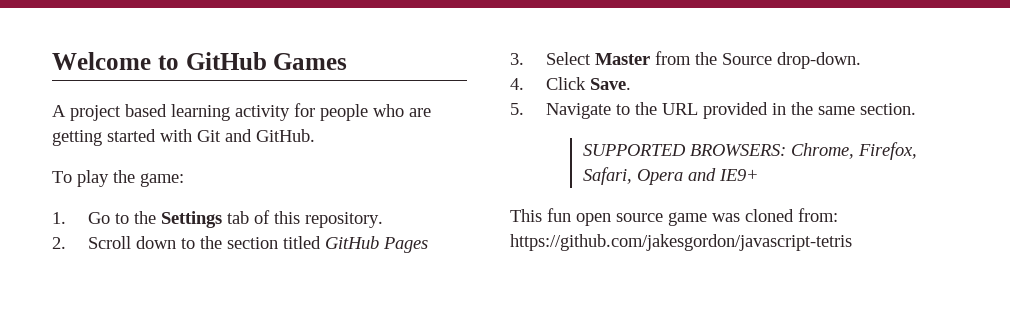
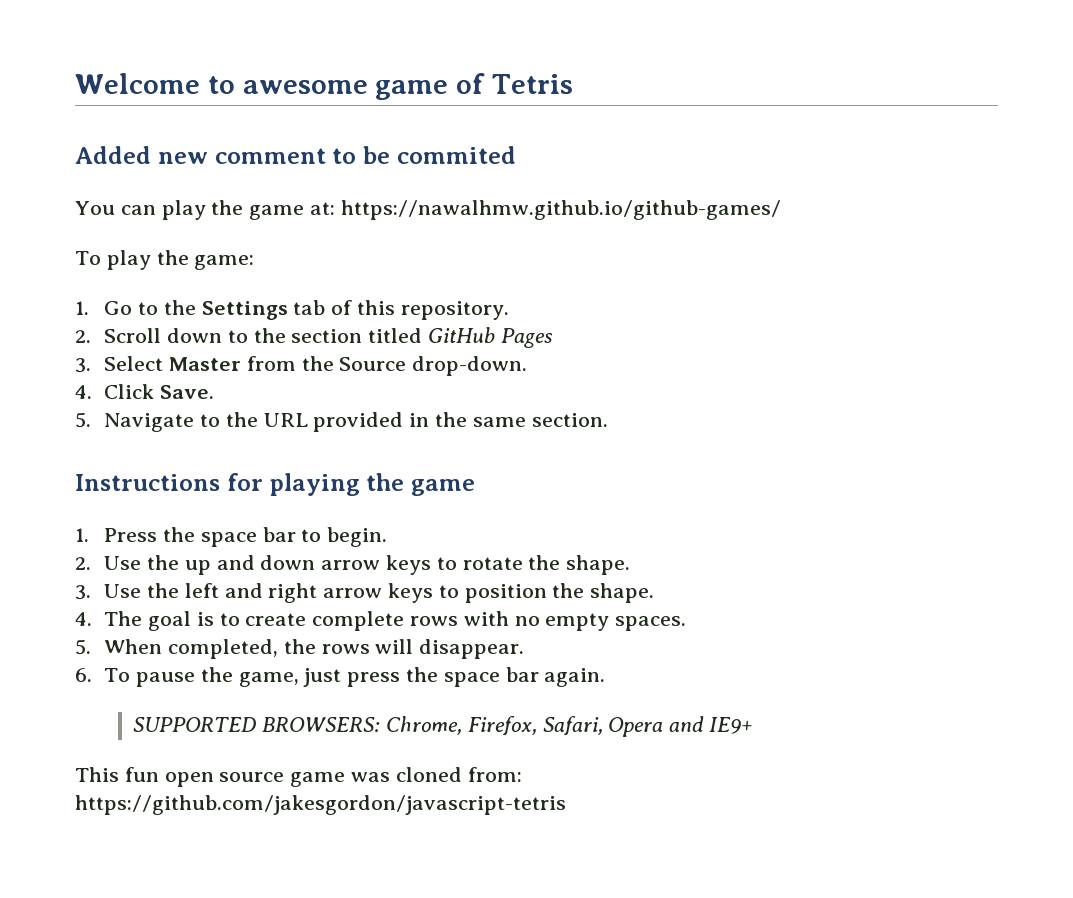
[185,52,348,70] [52,103,431,121] [52,129,315,146] GitHub Games // A project based learning activity for people who are getting started with Git and GitHub. -> [242,73,574,100] [75,146,516,164] [75,200,781,220] awesome game of Tetris // Added new comment to be commited // You can play the game at: https://nawalhmw.github.io/github-games/
(917, 109) none -> [75,473,475,496] [75,527,388,547] [75,555,631,575] [75,583,655,603] [75,611,687,631] [75,639,525,659] [75,667,606,687] // Instructions for playing the game // 1. Press the space bar to begin. // 2. Use the up and down arrow keys to rotate the shape. // 3. Use the left and right arrow keys to position the shape. // 4. The goal is to create complete rows with no empty spaces. // 5. When completed, the rows will disappear. // 6. To pause the game, just press the space bar again.

